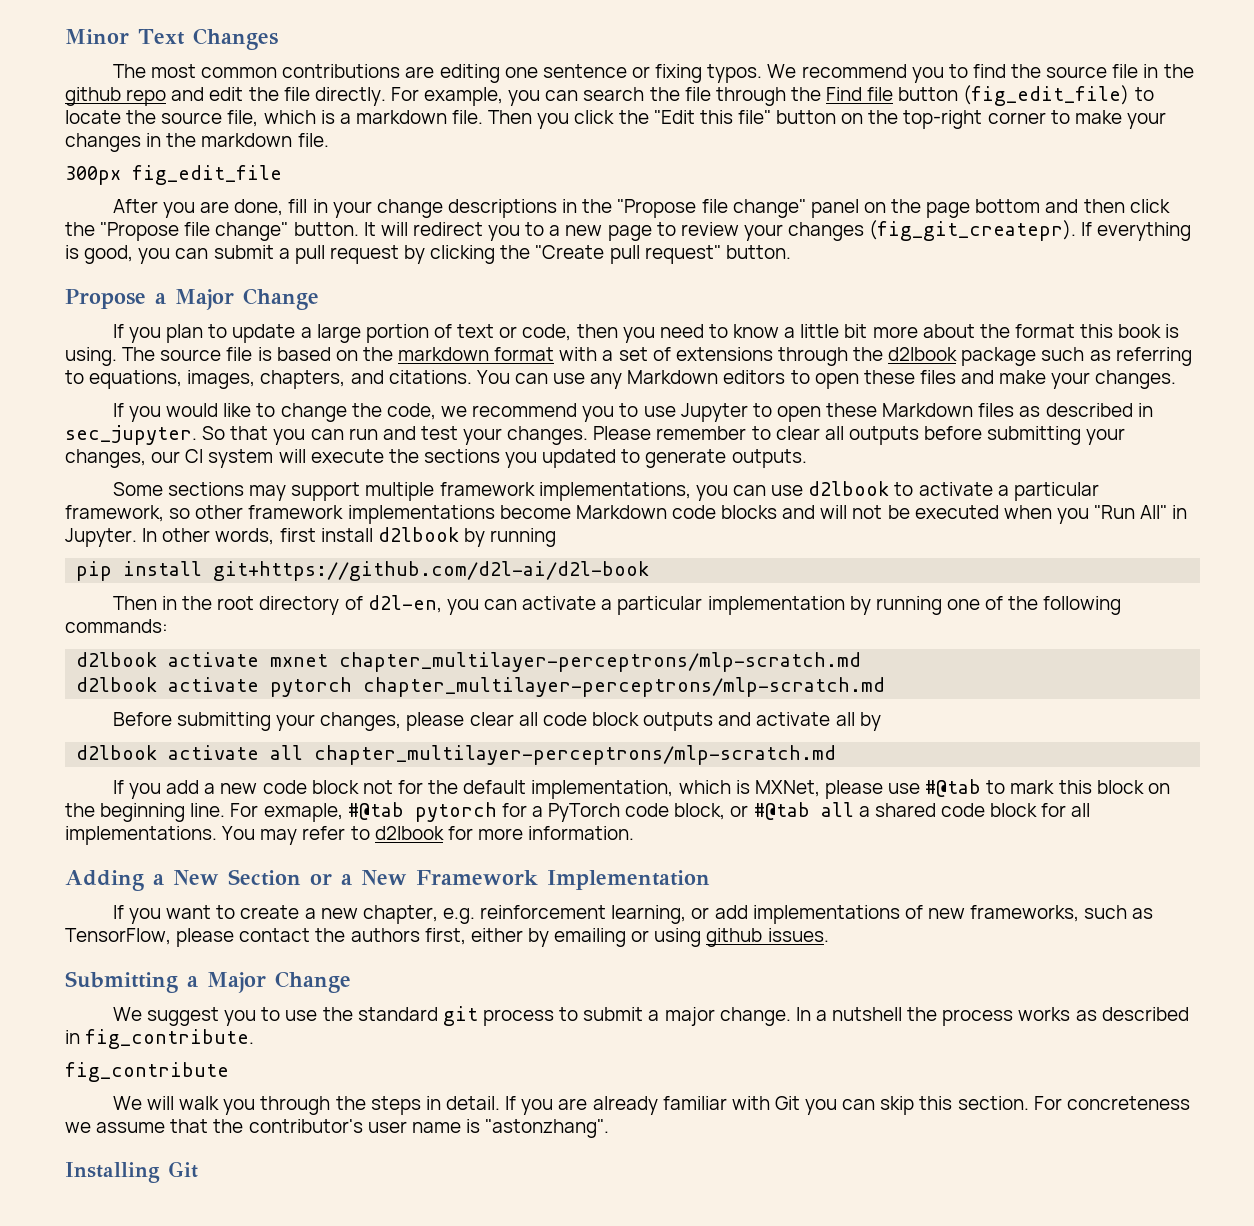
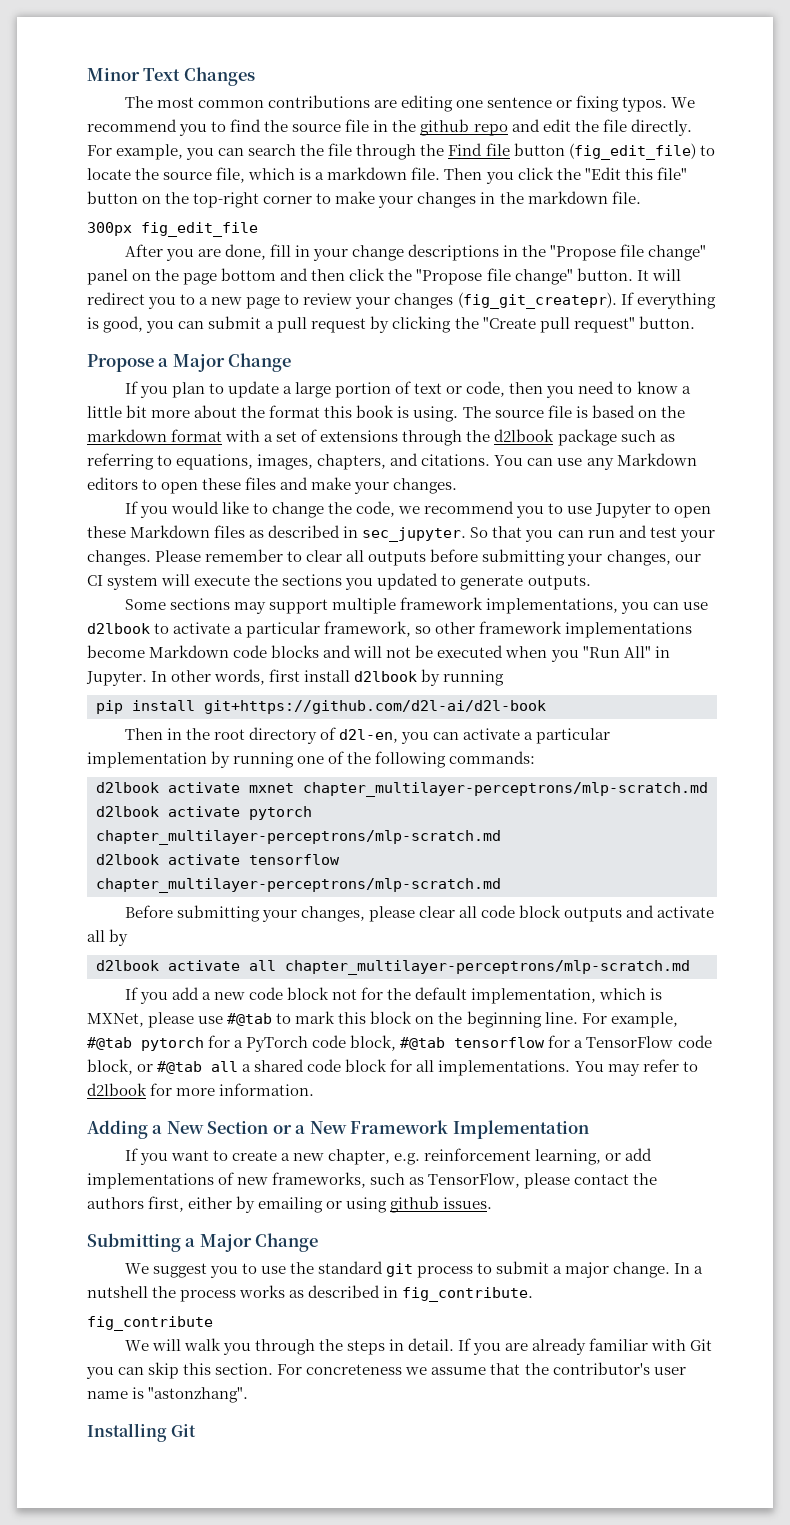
(886, 687) none -> [96,854,340,865] [96,878,501,893] // d2lbook activate tensorflow chapter_multilayer-perceptrons/mlp-scratch.md
[263,803,343,822] exmaple, -> [610,1012,678,1028] example,
(726, 811) none -> [400,1035,712,1050] [87,1059,133,1075] #@tab tensorflow for a TensorFlow code block,

